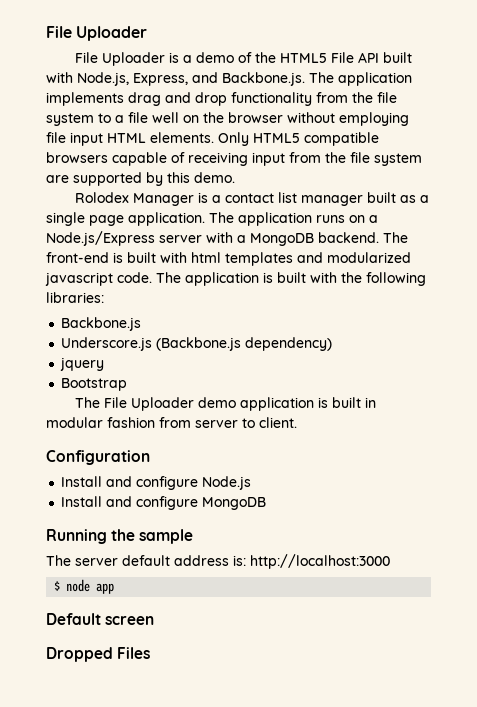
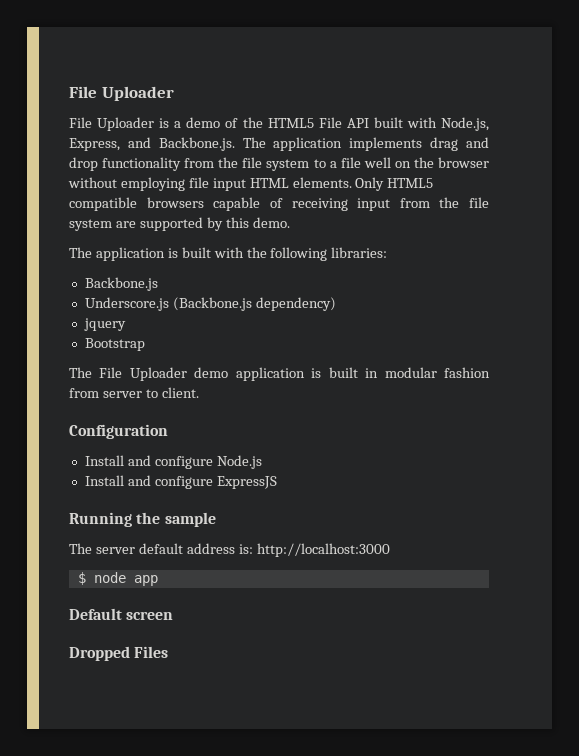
[74,192,429,206] [46,212,378,226] [46,231,408,246] [46,252,411,266] [45,272,152,286] Rolodex Manager is a contact list manager built as a single page application. The application runs on a Node.js/Express server with a MongoDB backend. The front-end is built with html templates and modularized javascript code. -> (290, 222) none
[202,497,267,510] MongoDB -> [216,476,277,489] ExpressJS

